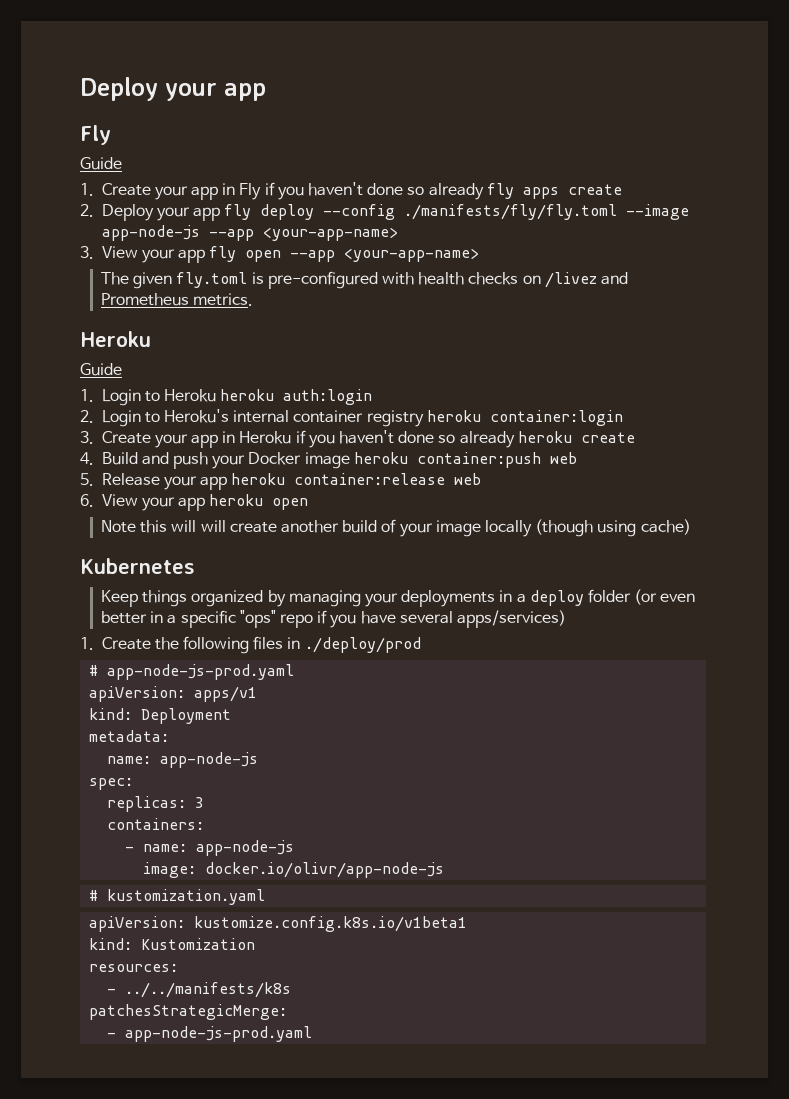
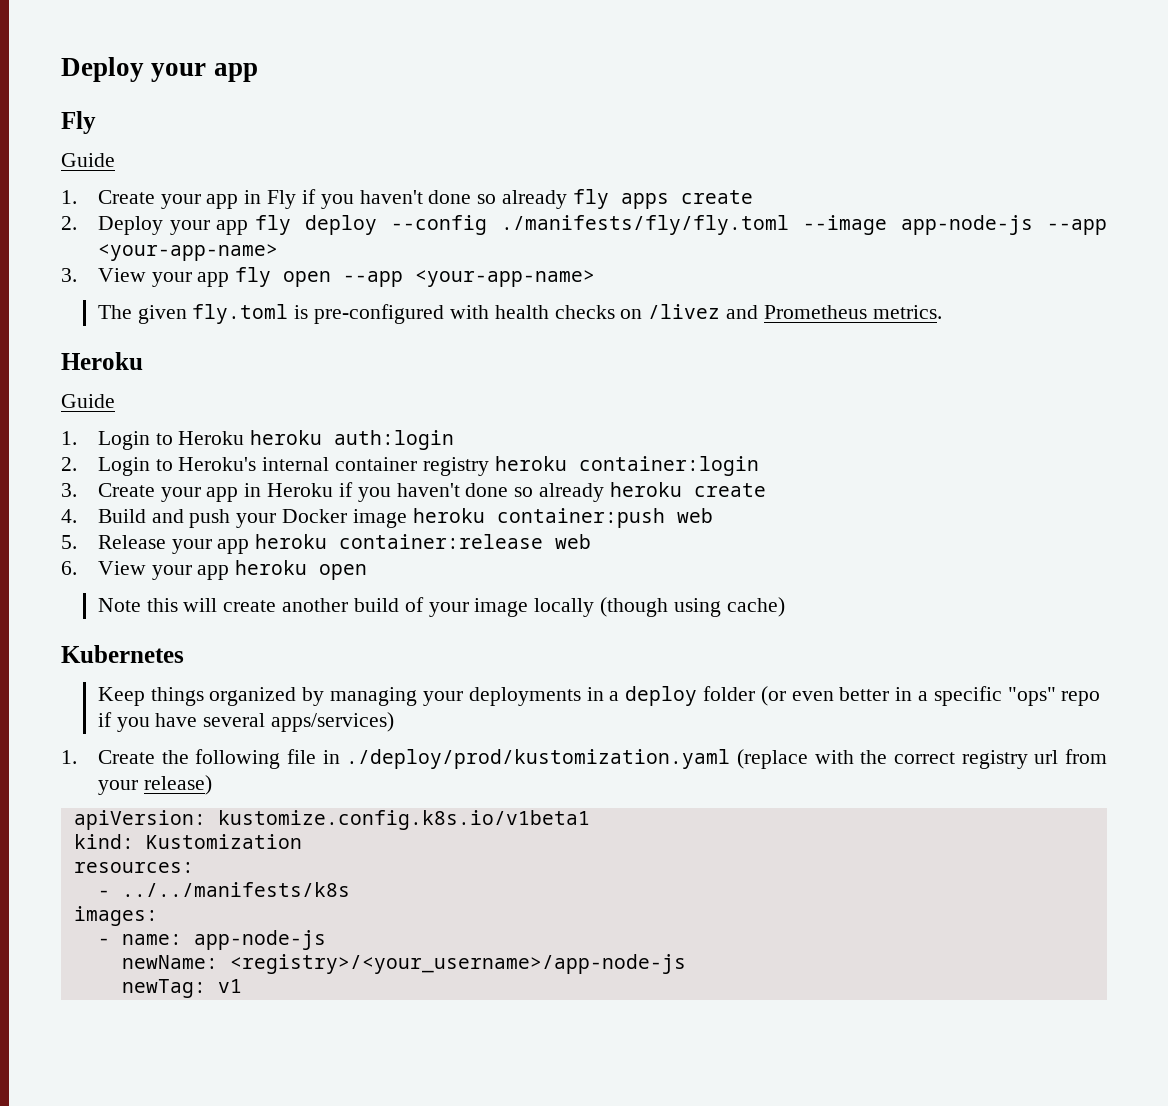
[200,520,226,532] will -> (218, 605) none
[253,636,421,653] [89,664,295,680] [89,686,258,702] [89,708,232,724] [89,730,170,742] [107,752,259,768] [89,778,134,790] [107,796,205,812] [107,818,205,830] [125,840,295,856] [143,862,445,878] [89,889,266,905] files in ./deploy/prod // # app-node-js-prod.yaml // apiVersion: apps/v1 // kind: Deployment // metadata: // name: app-node-js // spec: // replicas: 3 // containers: // - name: app-node-js // image: docker.io/olivr/app-node-js // # kustomization.yaml -> [286,749,1107,769] [97,775,212,795] file in ./deploy/prod/kustomization.yaml (replace with the correct registry url from your release)
[89,1004,288,1020] [107,1026,313,1042] patchesStrategicMerge: // - app-node-js-prod.yaml -> [73,906,158,926] [97,930,326,950] [121,954,686,974] [121,979,242,998] images: // - name: app-node-js // newName: <registry>/<your_username>/app-node-js // newTag: v1

